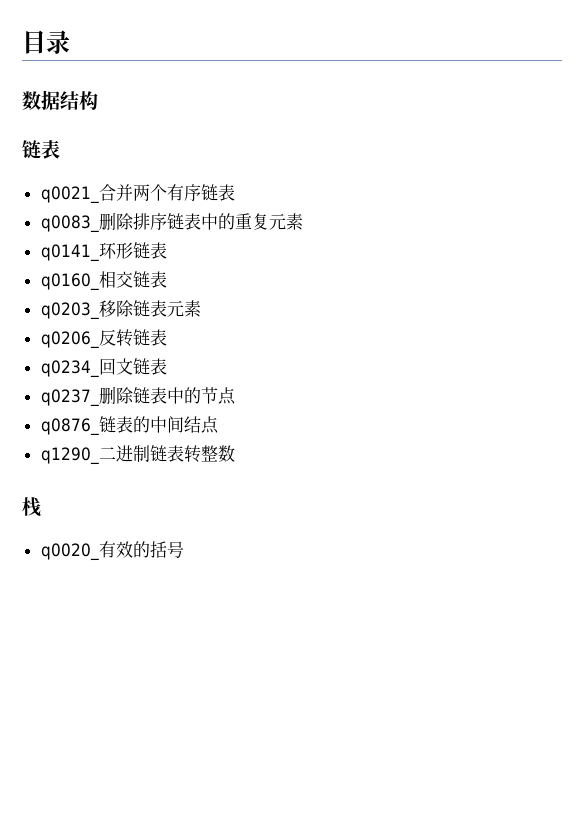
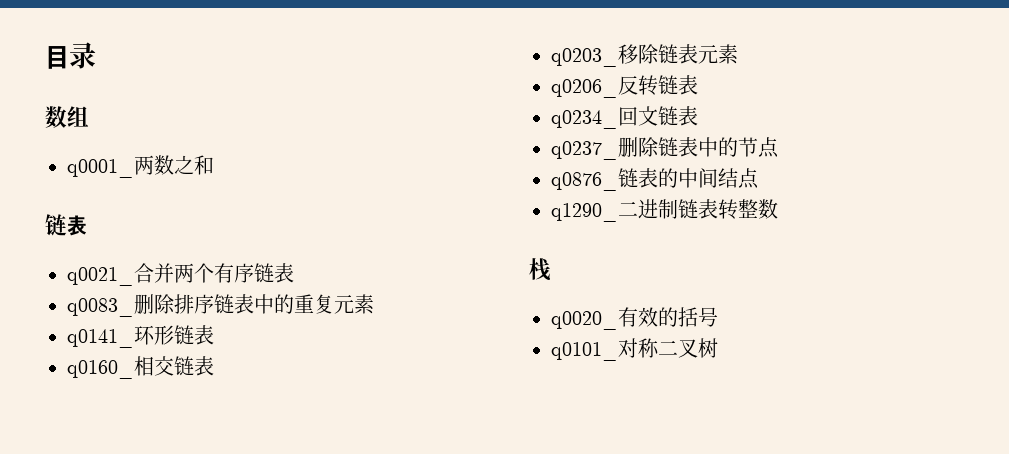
[41,90,98,110] 据结构 -> [67,106,89,127] [67,155,214,178] 组 // q0001_两数之和
(184, 549) none -> [551,338,718,361] // q0101_对称二叉树

